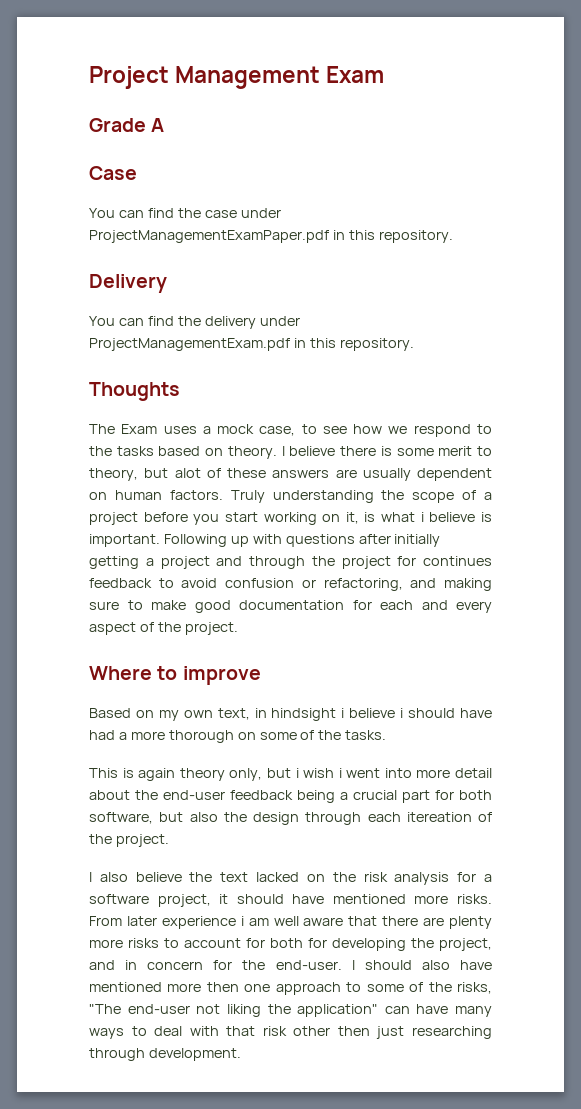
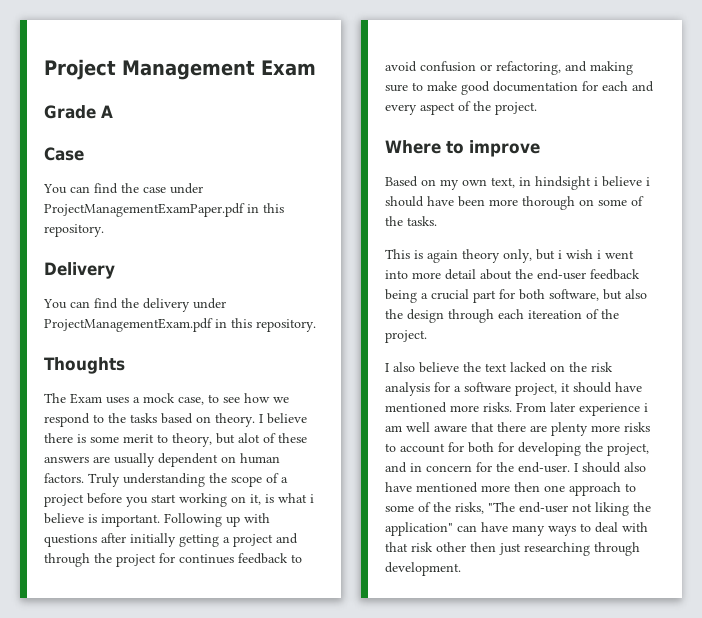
[89,730,127,740] had a -> [458,196,485,207] been

